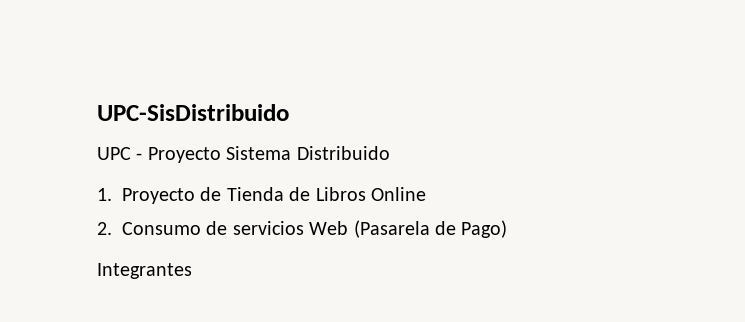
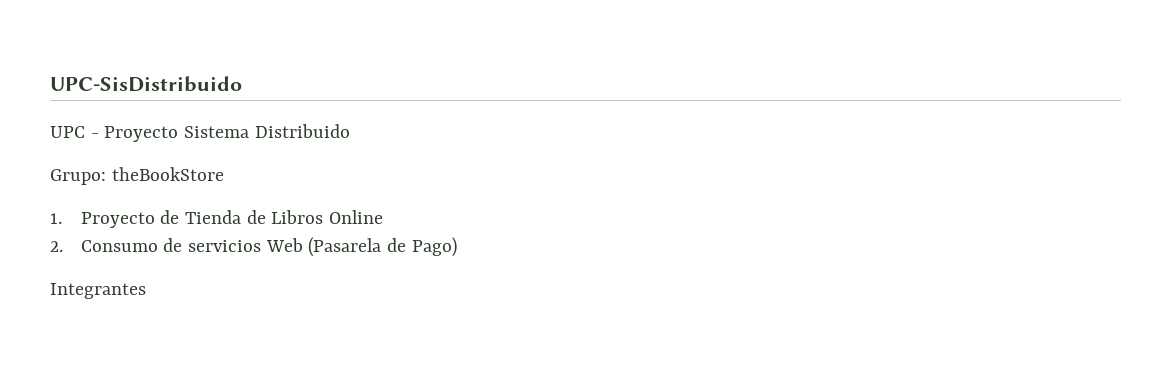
(390, 153) none -> [50,167,224,185] // Grupo: theBookStore

